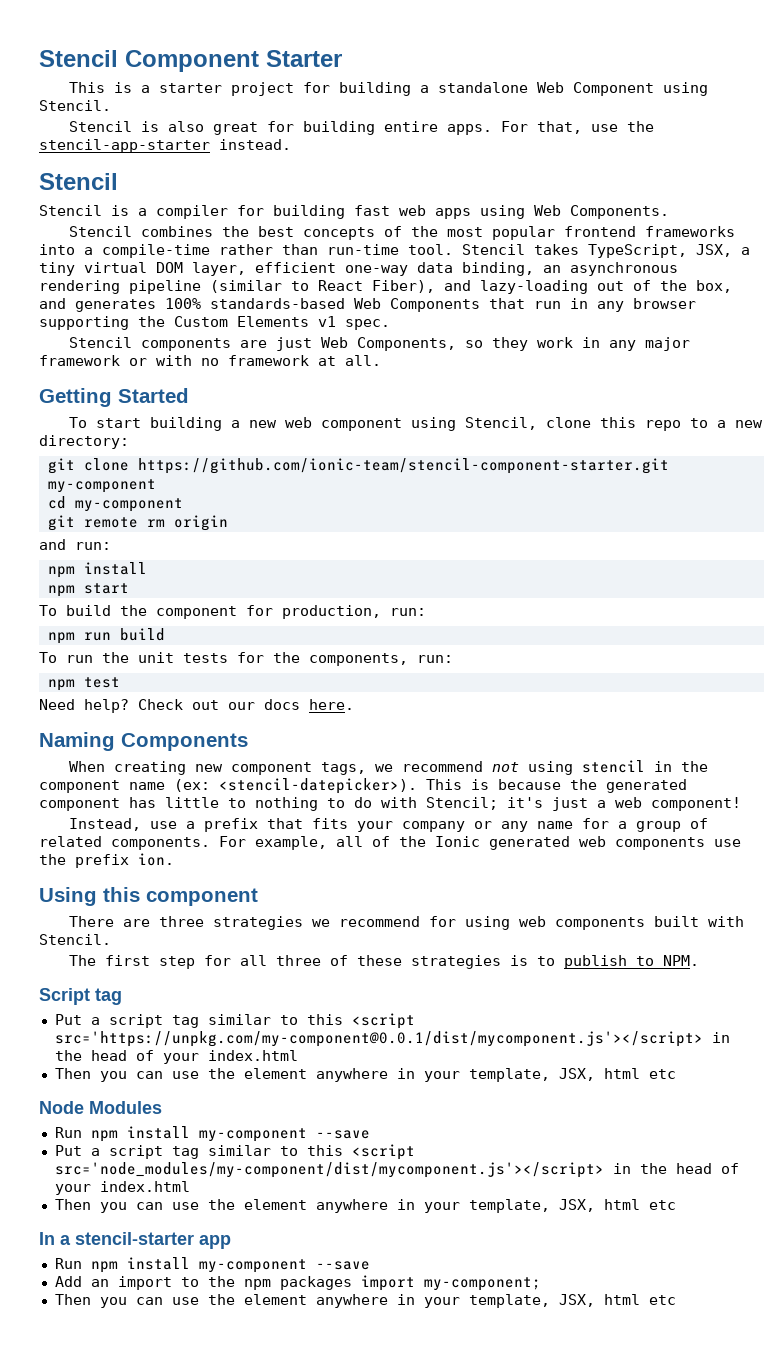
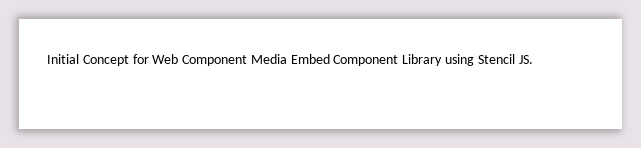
[39,50,342,72] [68,82,708,96] [39,100,111,111] [68,121,654,135] [39,139,291,153] [39,173,118,190] [39,205,669,219] [68,226,735,240] [39,244,750,258] [39,262,678,276] [39,280,732,294] [39,298,696,312] [39,316,390,330] [68,337,690,351] [39,355,381,366] [39,388,189,407] [68,417,763,431] [39,435,129,449] [47,458,669,474] [47,479,156,493] [47,496,183,512] [47,515,228,531] [39,539,111,550] [47,562,147,578] [47,583,129,597] [39,605,426,619] [47,628,165,644] [39,652,453,666] [47,677,120,691] [39,699,354,713] [39,732,248,751] [68,760,708,775] [39,778,687,794] [39,797,741,811] [68,818,708,832] [39,836,741,850] [39,853,174,868] [39,887,258,906] [68,916,744,930] [39,934,111,945] [68,955,699,969] [39,988,122,1005] [54,1013,415,1029] [54,1031,730,1047] [54,1050,298,1064] [54,1068,676,1082] [39,1101,162,1114] [54,1126,370,1142] [54,1144,415,1160] [54,1162,739,1178] [54,1181,190,1195] [54,1199,676,1213] [39,1232,231,1249] [54,1257,370,1273] [54,1275,541,1291] [54,1294,676,1308] Stencil Component Starter // This is a starter project for building a standalone Web Component using Stencil. // Stencil is also great for building entire apps. For that, use the stencil-app-starter instead. // Stencil // Stencil is a compiler for building fast web apps using Web Components. // Stencil combines the best concepts of the most popular frontend frameworks into a compile-time rather than run-time tool. Stencil takes TypeScript, JSX, a tiny virtual DOM layer, efficient one-way data binding, an asynchronous rendering pipeline (similar to React Fiber), and lazy-loading out of the box, and generates 100% standards-based Web Components that run in any browser supporting the Custom Elements v1 spec. // Stencil components are just Web Components, so they work in any major framework or with no framework at all. // Getting Started // To start building a new web component using Stencil, clone this repo to a new directory: // git clone https://github.com/ionic-team/stencil-component-starter.git my-component // cd my-component // git remote rm origin // and run: // npm install // npm start // To build the component for production, run: // npm run build // To run the unit tests for the components, run: // npm test // Need help? Check out our docs here. // Naming Components // When creating new component tags, we recommend not using stencil in the component name (ex: <stencil-datepicker>). This is because the generated component has little to nothing to do with Stencil; it's just a web component! // Instead, use a prefix that fits your company or any name for a group of related components. For example, all of the Ionic generated web components use the prefix ion. // Using this component // There are three strategies we recommend for using web components built with Stencil. // The first step for all three of these strategies is to publish to NPM. // Script tag // Put a script tag similar to this <script src='https://unpkg.com/my-component@0.0.1/dist/mycomponent.js'></script> in the head of your index.html // Then you can use the element anywhere in your template, JSX, html etc // Node Modules // Run npm install my-component --save // Put a script tag similar to this <script src='node_modules/my-component/dist/mycomponent.js'></script> in the head of your index.html // Then you can use the element anywhere in your template, JSX, html etc // In a stencil-starter app // Run npm install my-component --save // Add an import to the npm packages import my-component; // Then you can use the element anywhere in your template, JSX, html etc -> [47,54,533,66] Initial Concept for Web Component Media Embed Component Library using Stencil JS.

